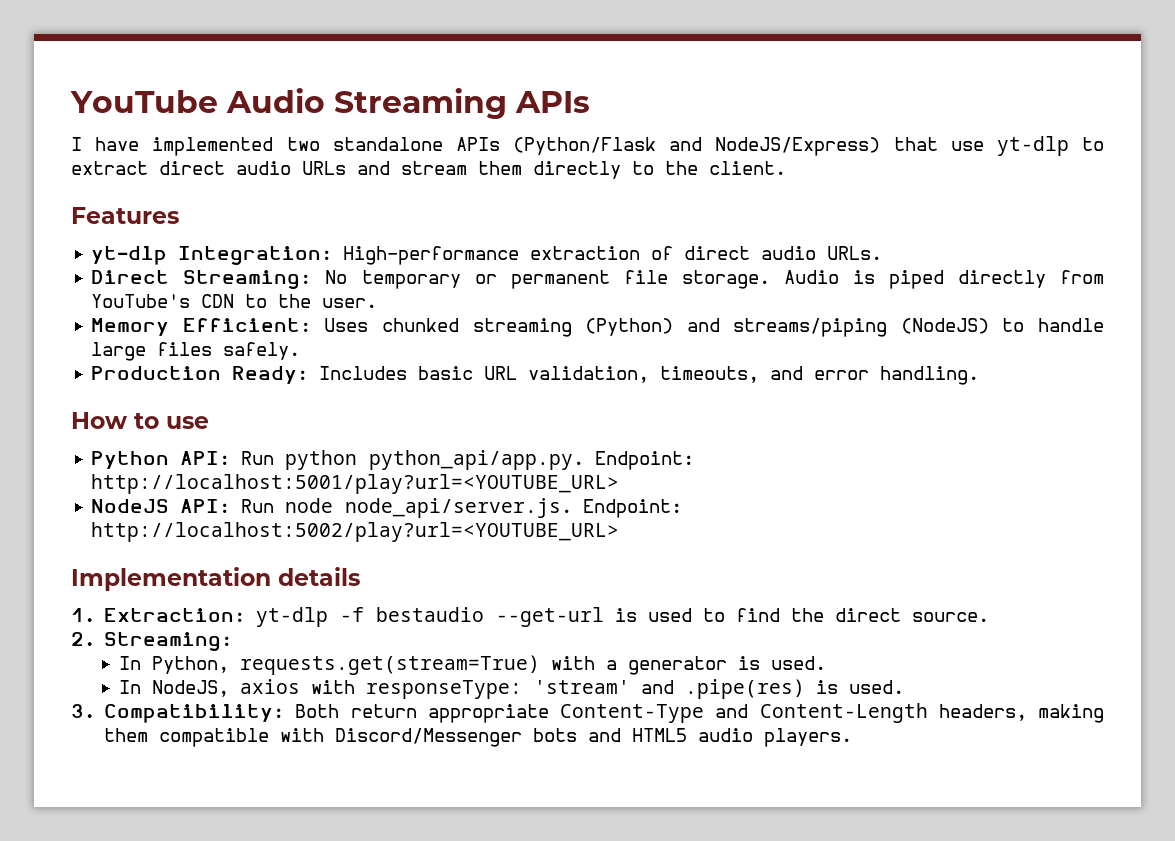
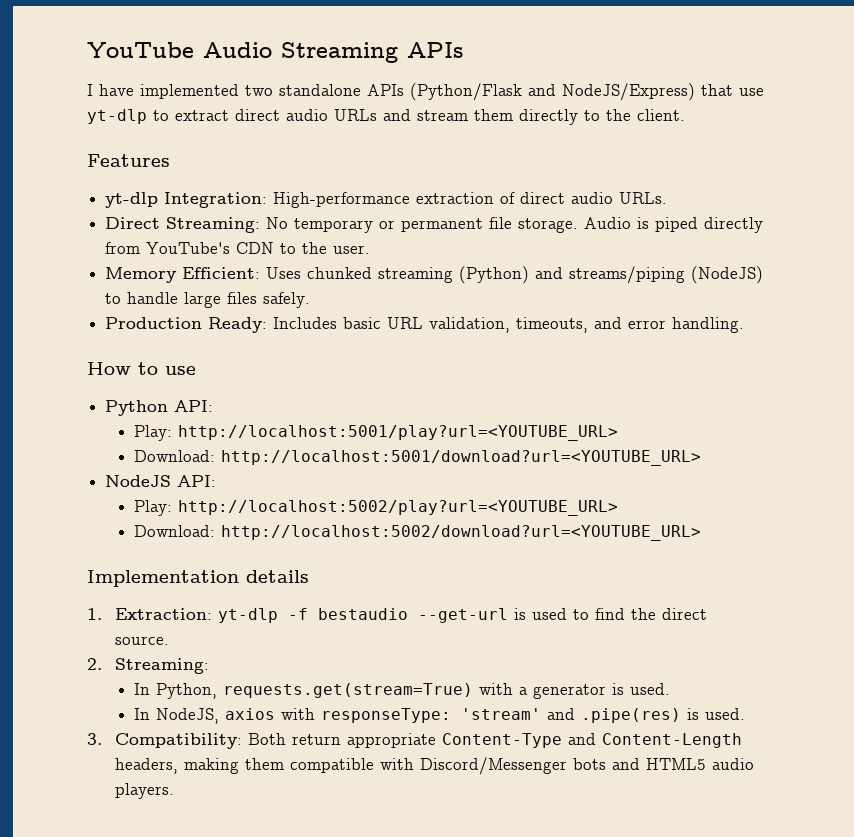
[241,450,695,470] Run python python_api/app.py. Endpoint: -> [133,425,172,441] // Play:
(620, 484) none -> [133,450,701,466] // Download: http://localhost:5001/download?url=<YOUTUBE_URL>
[241,498,683,518] Run node node_api/server.js. Endpoint: -> [133,500,172,516] // Play:
(620, 532) none -> [133,525,701,541] // Download: http://localhost:5002/download?url=<YOUTUBE_URL>

